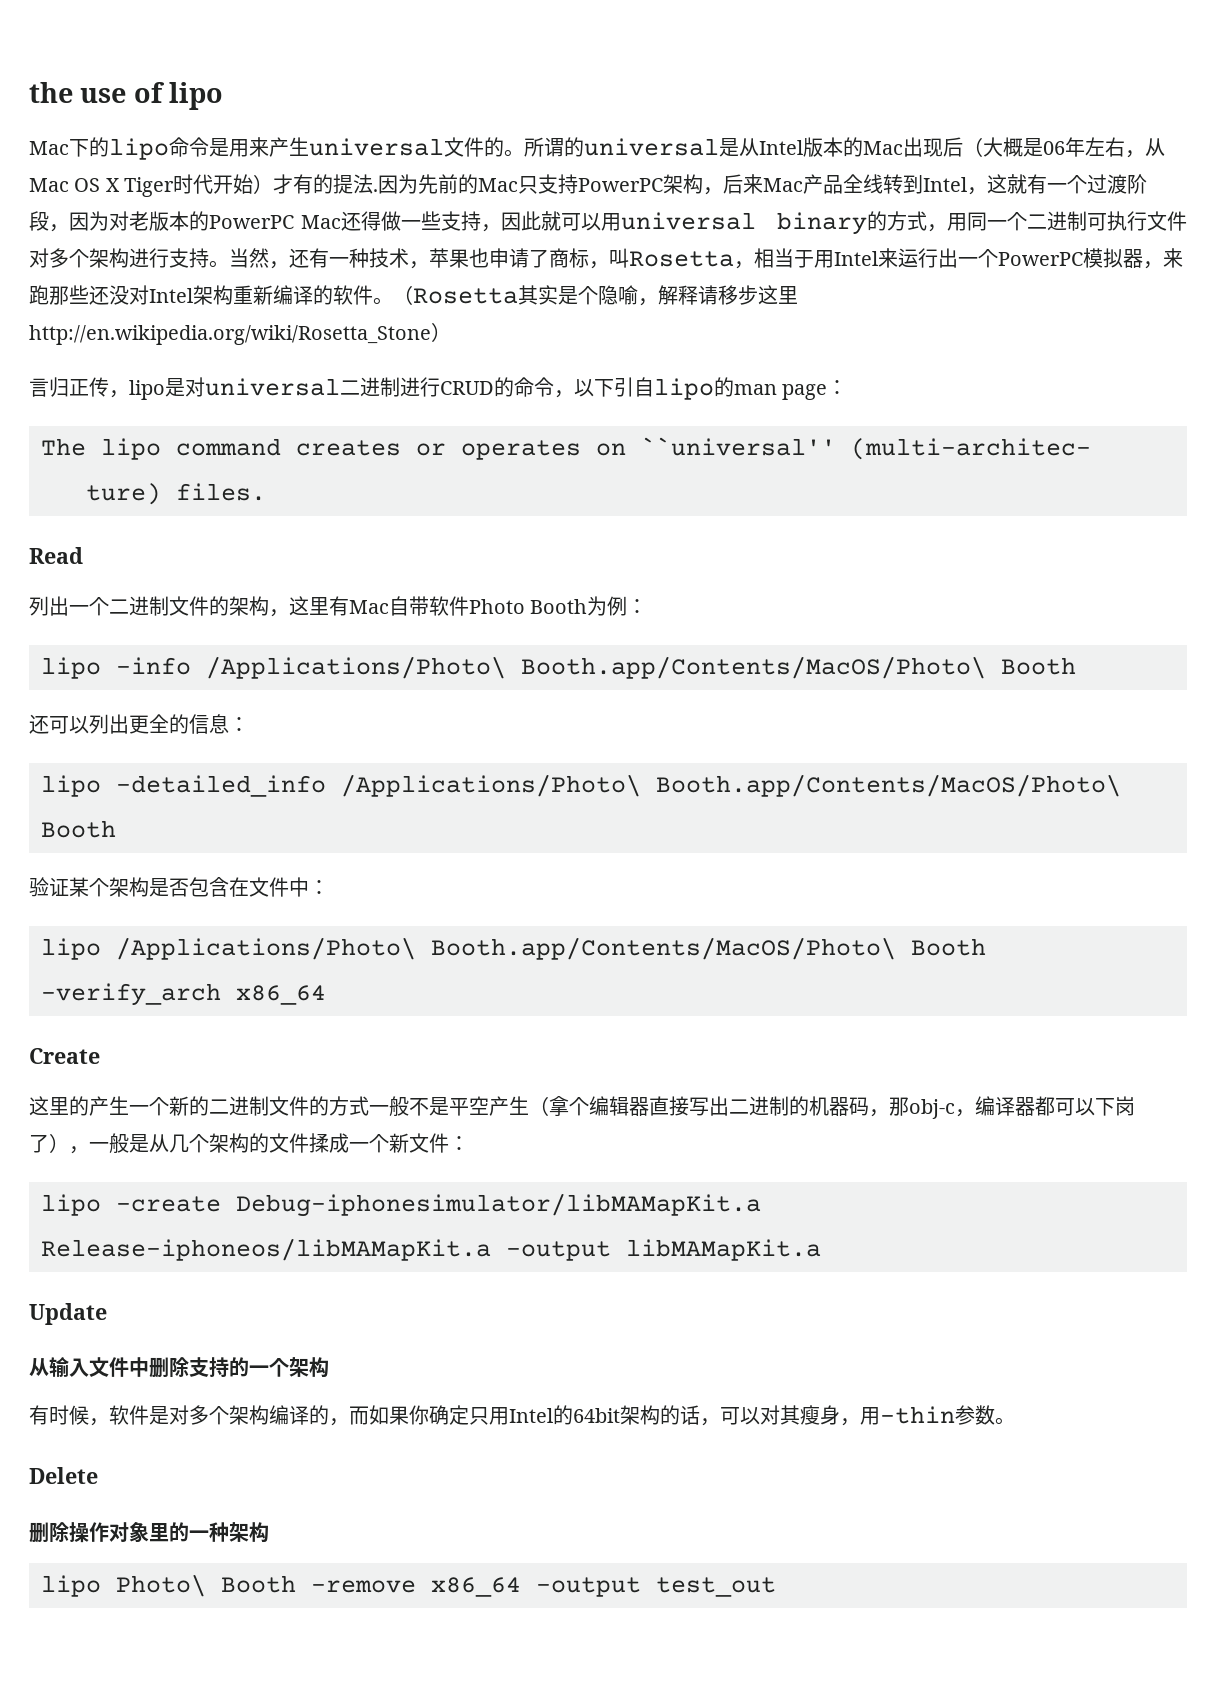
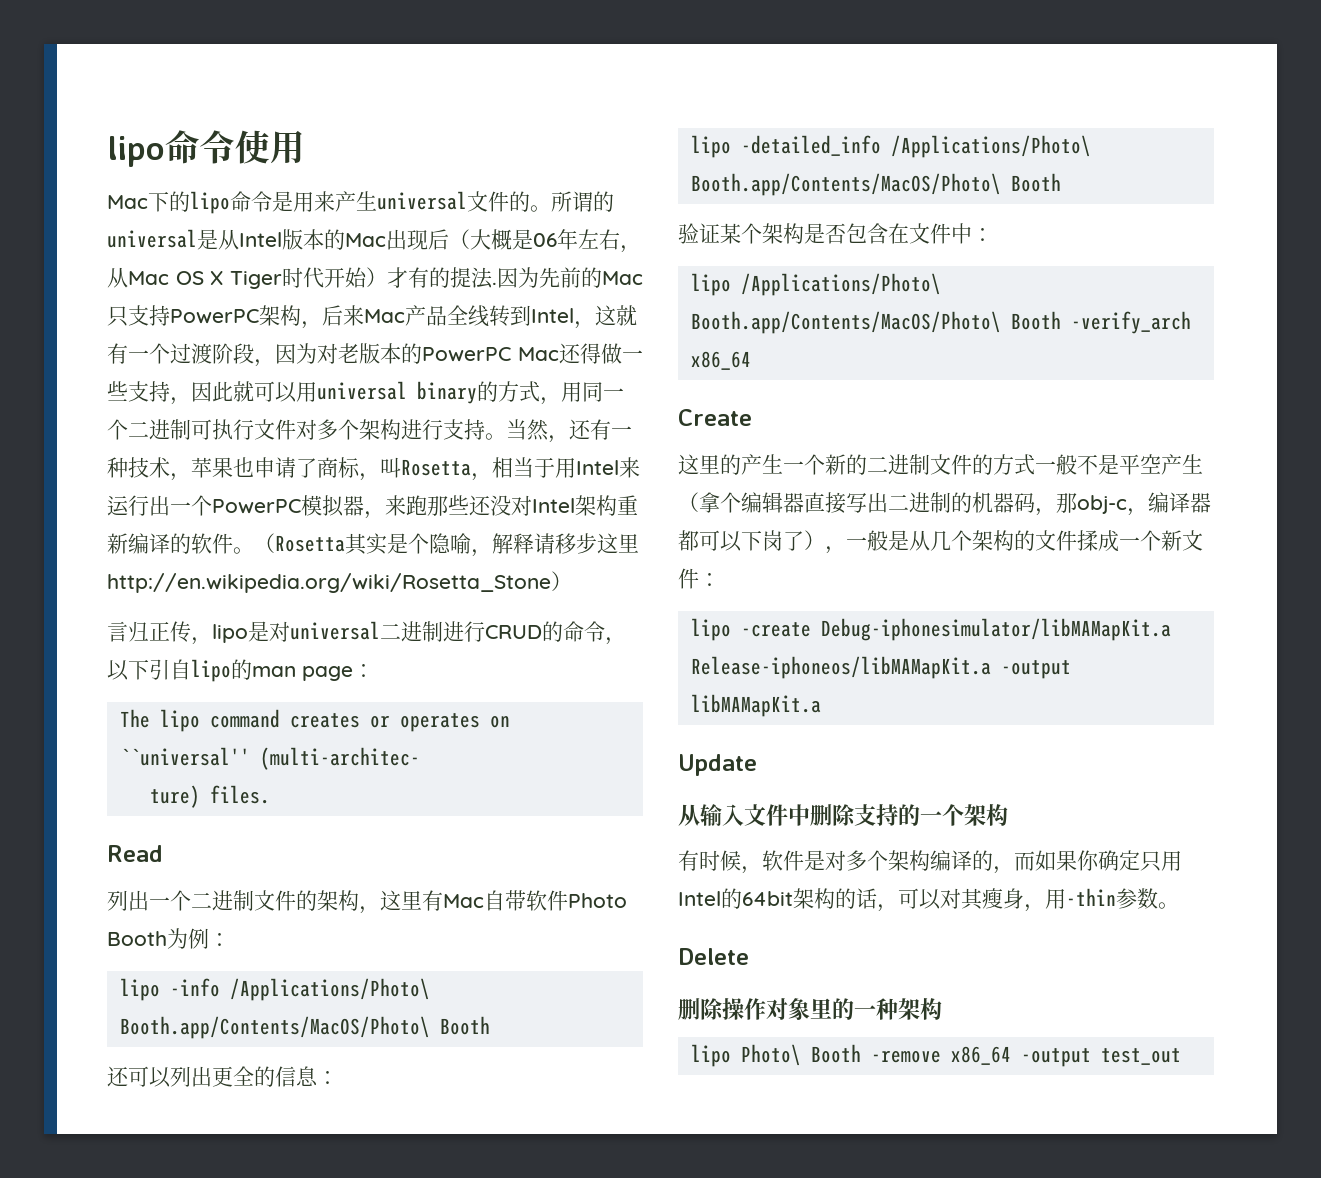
[29,82,223,110] the use of lipo -> [107,130,305,167] lipo命令使用

